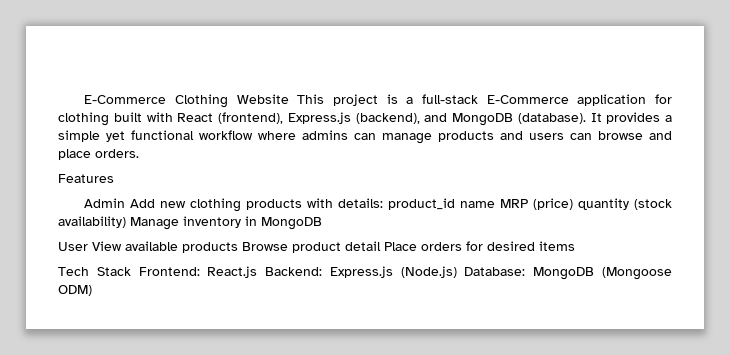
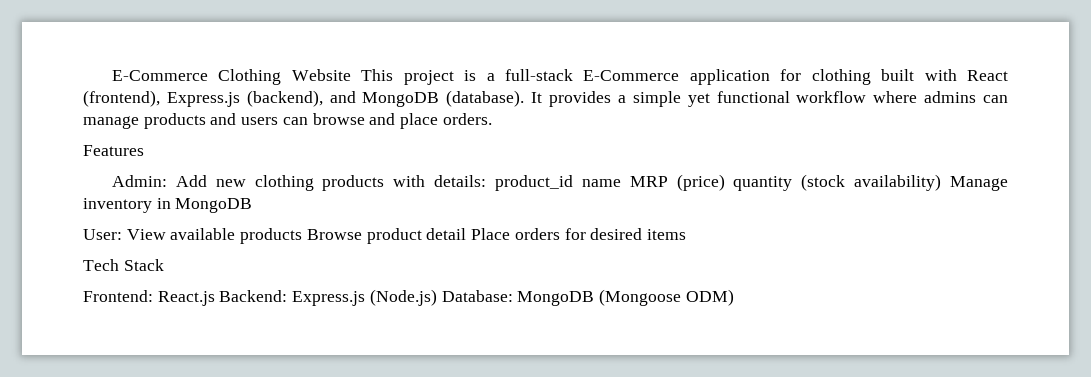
[84,198,126,208] Admin -> [111,175,167,187] Admin:
[58,242,88,251] User -> [83,229,122,240] User:
(131, 271) none -> (164, 265) //

